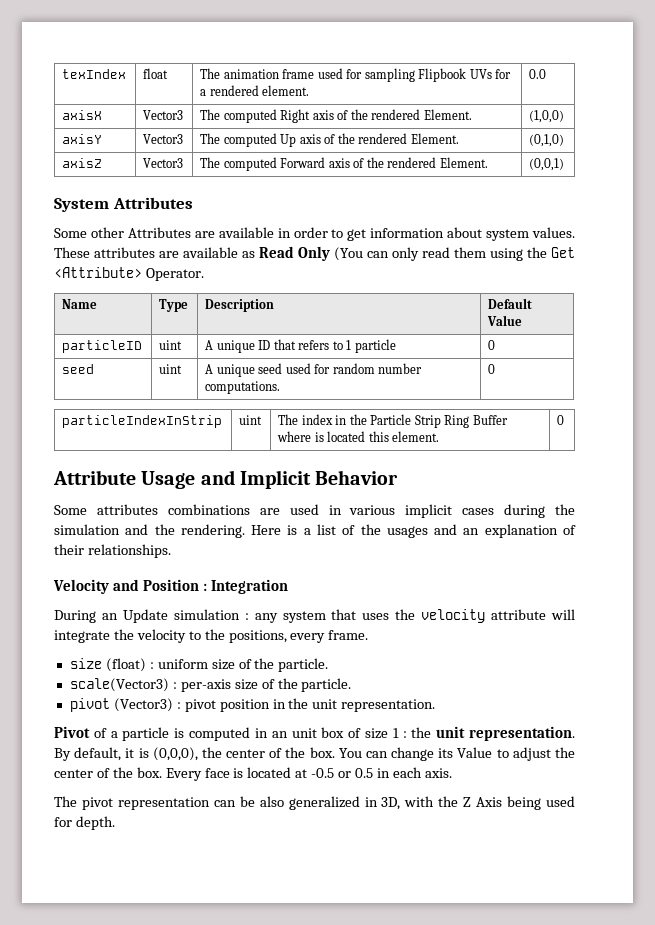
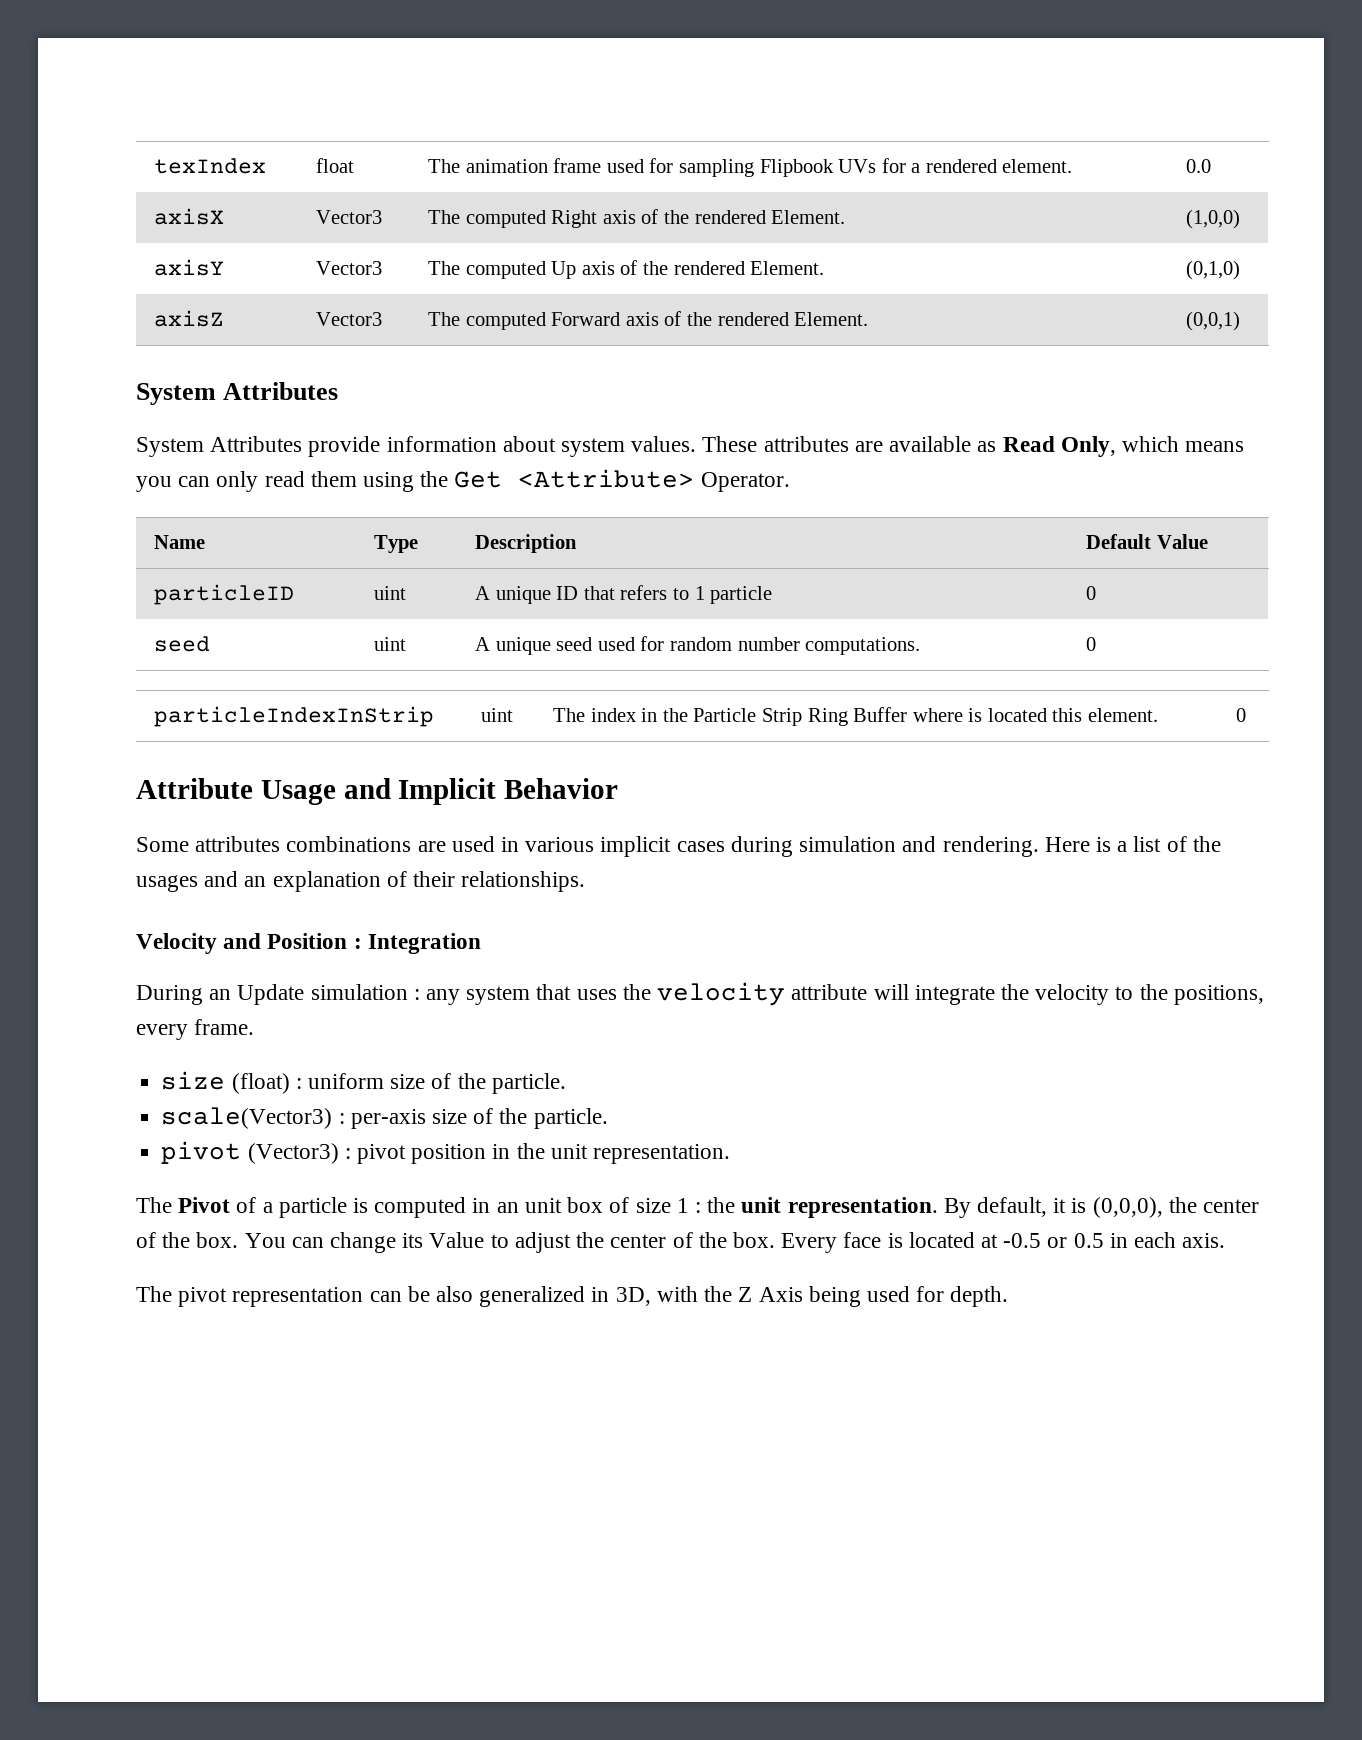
[54,227,367,241] Some other Attributes are available in order to get -> [136,436,381,457] System Attributes provide
[298,246,363,261] Only (You -> [1060,436,1245,457] [136,476,172,492] Only, which means you
[554,504,575,515] the -> (793, 846) none
[154,524,175,535] the -> (937, 844) none
(436, 705) none -> [136,1197,172,1213] The

